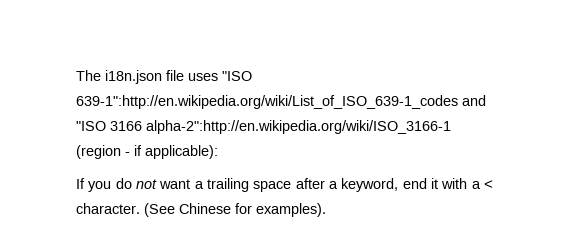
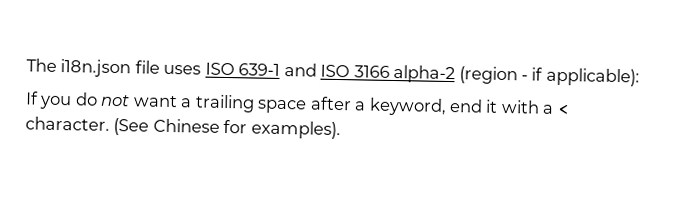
[222,71,252,81] [76,95,486,109] [76,120,451,134] "ISO 639-1":http://en.wikipedia.org/wiki/List_of_ISO_639-1_codes and "ISO 3166 alpha-2":http://en.wikipedia.org/wiki/ISO_3166-1 -> [204,62,456,84] ISO 639-1 and ISO 3166 alpha-2

